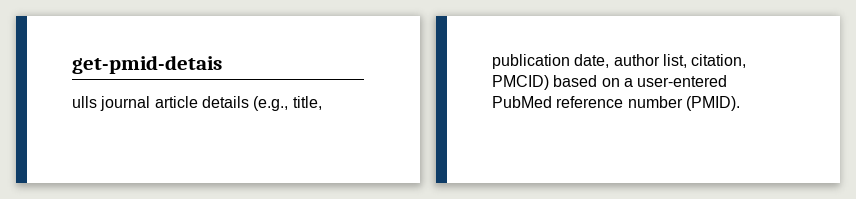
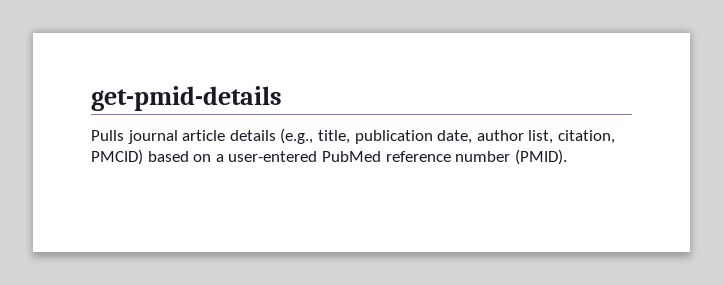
[72,55,222,74] [72,96,97,108] get-pmid-detais // ulls -> [91,86,282,111] [91,130,124,141] get-pmid-details // Pulls

